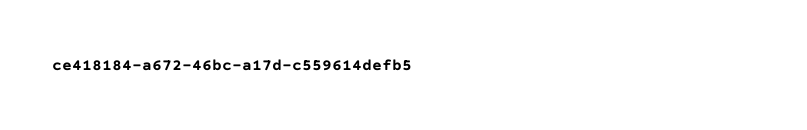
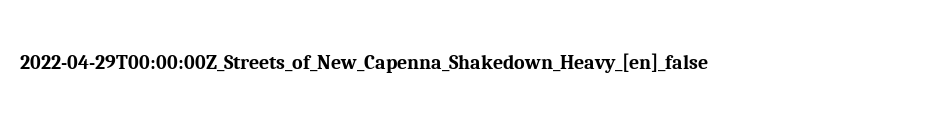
[52,59,412,71] ce418184-a672-46bc-a17d-c559614defb5 -> [20,53,708,73] 2022-04-29T00:00:00Z_Streets_of_New_Capenna_Shakedown_Heavy_[en]_false

